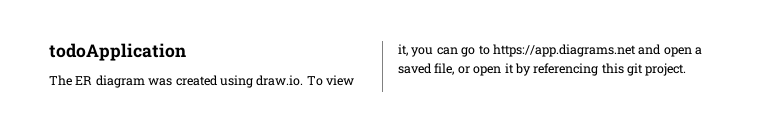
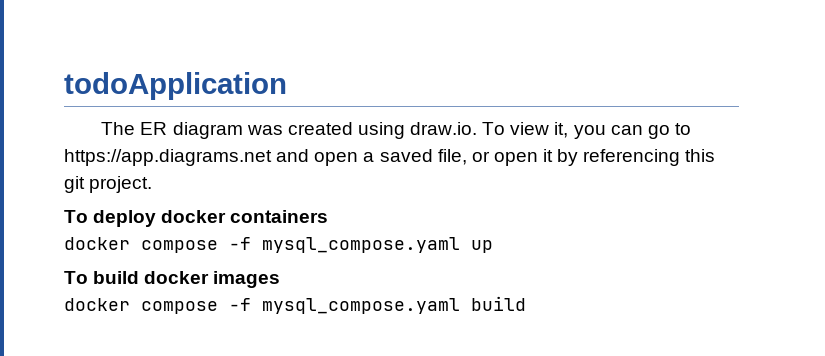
(687, 69) none -> [64,210,329,227] [64,237,493,253] [64,271,281,288] [64,296,526,314] // To deploy docker containers // docker compose -f mysql_compose.yaml up // To build docker images // docker compose -f mysql_compose.yaml build

